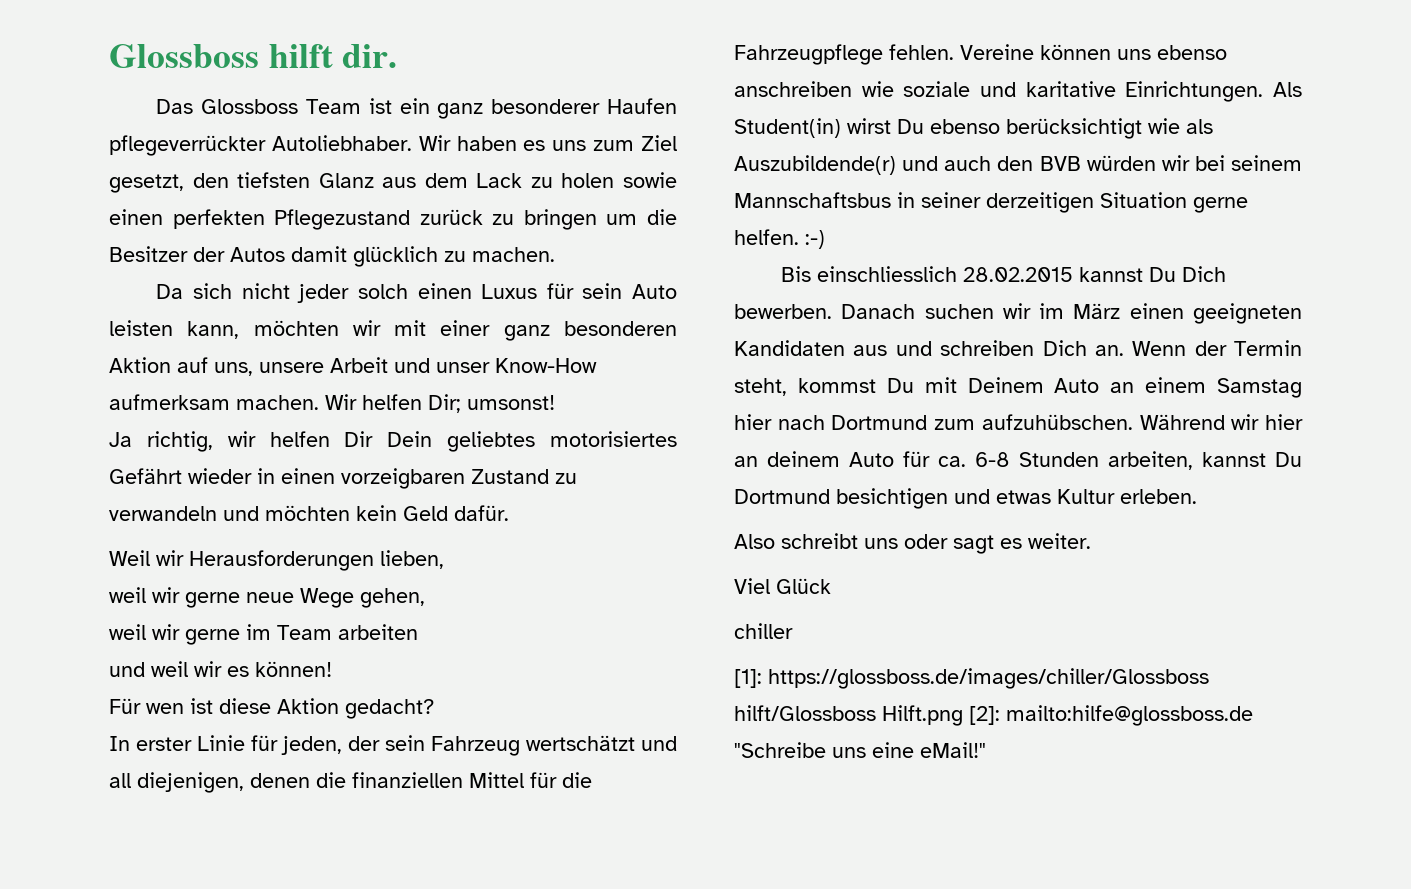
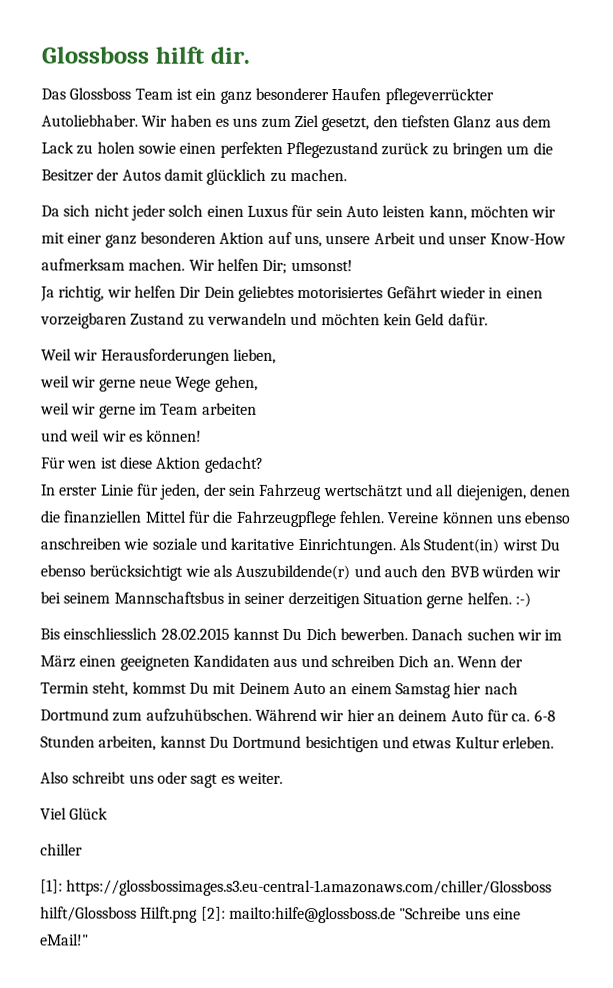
[768,668,1209,689] https://glossboss.de/images/chiller/Glossboss -> [66,879,553,897] https://glossbossimages.s3.eu-central-1.amazonaws.com/chiller/Glossboss

